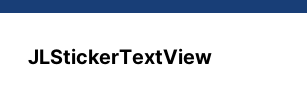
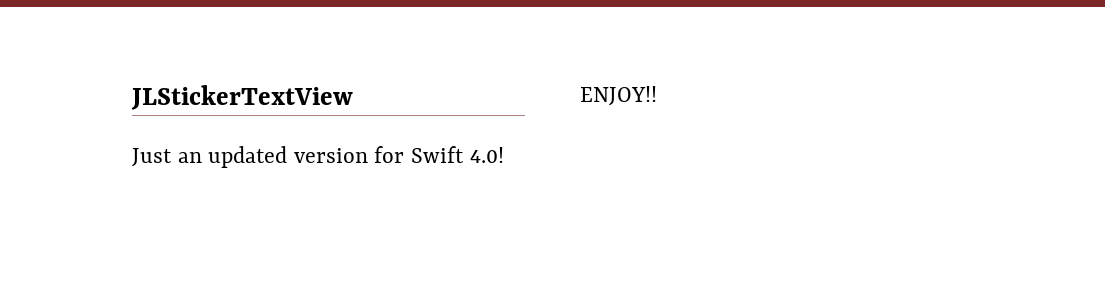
(212, 56) none -> [132,146,504,168] [580,86,657,106] // Just an updated version for Swift 4.0! ENJOY!!

